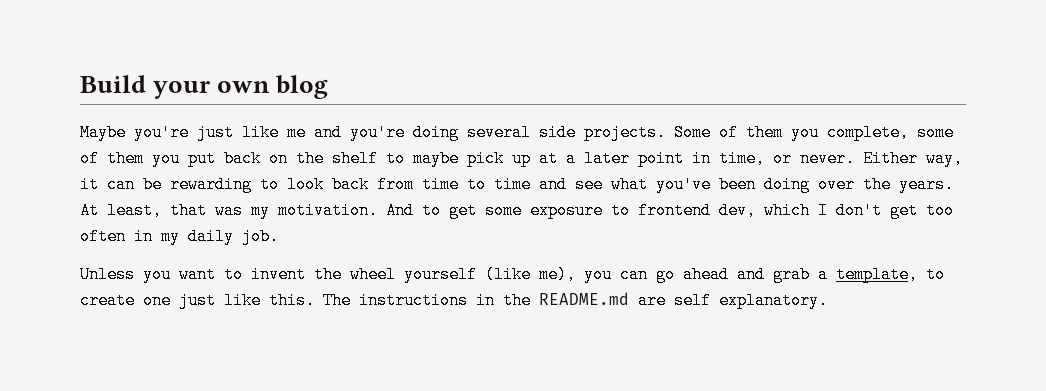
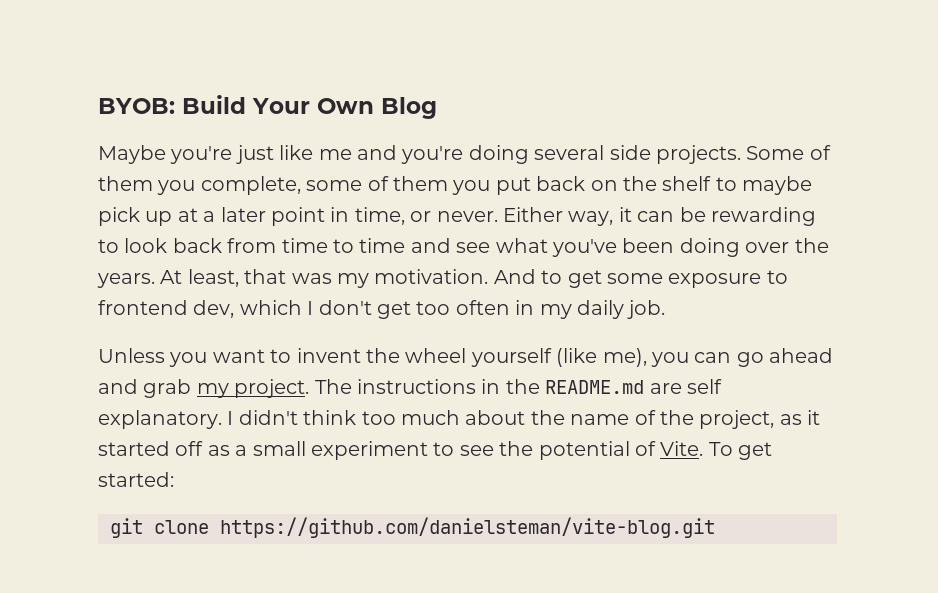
[80,75,329,99] Build your own blog -> [98,95,437,119] BYOB: Build Your Own Blog
[818,266,945,283] [80,292,315,309] a template, to create one just like this. -> [196,379,310,398] my project.
(828, 300) none -> [227,410,821,429] [98,441,773,460] [98,472,174,487] [110,517,715,538] I didn't think too much about the name of the project, as it started off as a small experiment to see the potential of Vite. To get started: // git clone https://github.com/danielsteman/vite-blog.git

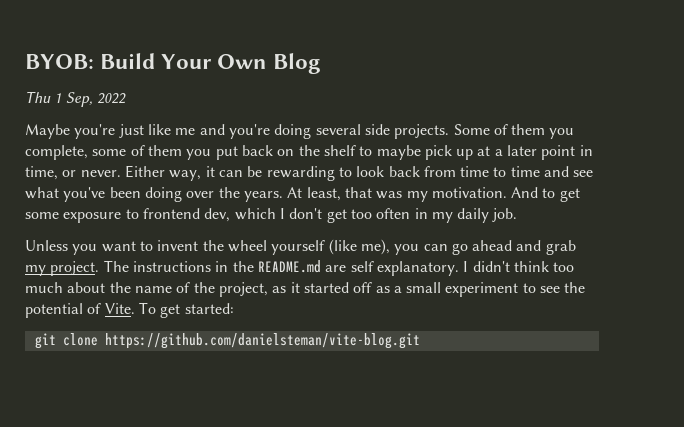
(437, 108) none -> [25,91,126,107] // Thu 1 Sep, 2022

